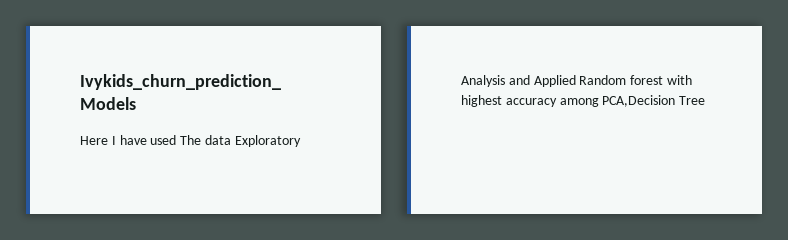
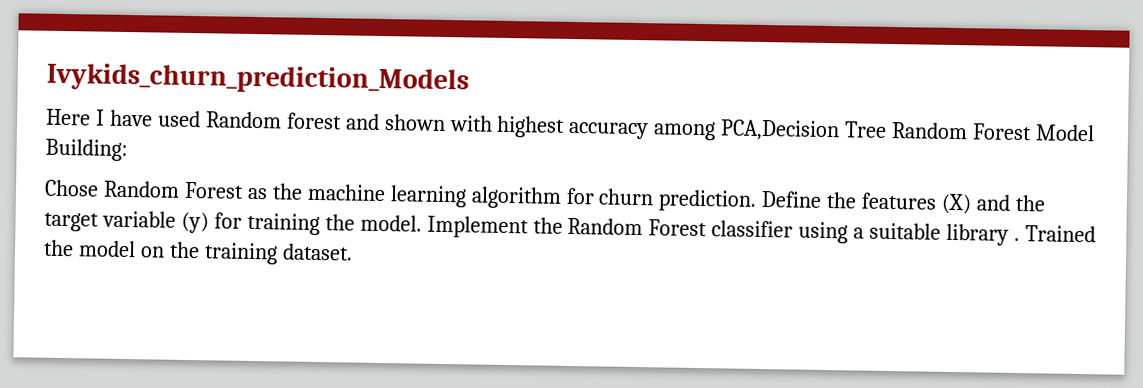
[180,135,301,147] [461,75,664,87] The data Exploratory Analysis and Applied Random forest -> [205,111,446,132] Random forest and shown
(706, 100) none -> [891,122,1096,142] [45,138,128,162] [44,179,1047,215] [44,210,1096,246] [43,239,353,265] Random Forest Model Building: // Chose Random Forest as the machine learning algorithm for churn prediction. Define the features (X) and the target variable (y) for training the model. Implement the Random Forest classifier using a suitable library . Trained the model on the training dataset.

